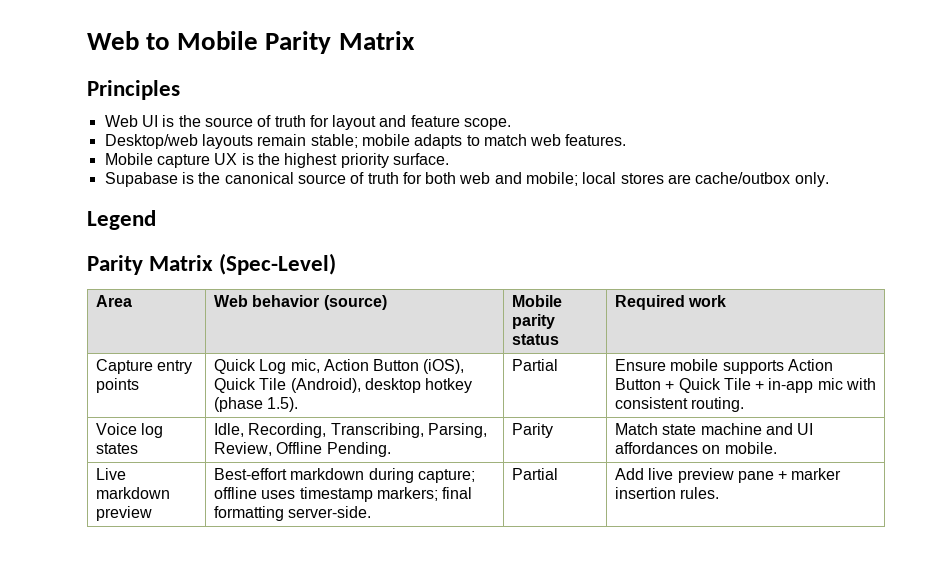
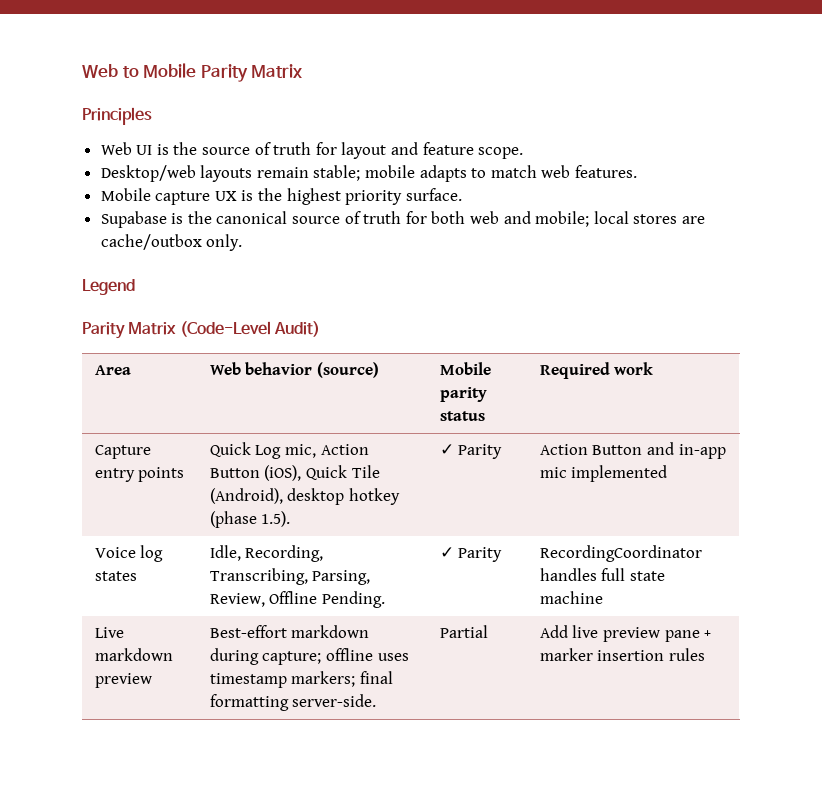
[219,253,337,275] (Spec-Level) -> [179,321,320,337] (Code-Level Audit)
[511,359,558,371] [614,359,833,374] [614,378,877,393] [614,397,745,412] Partial | Ensure mobile supports Action Button + Quick Tile + in-app mic with consistent routing. -> [439,444,503,459] [539,442,726,459] [539,465,668,482] ✓ Parity | Action Button and in-app mic implemented
[511,423,553,438] [614,423,658,435] Parity | Match -> [439,547,503,562] [539,545,702,562] [539,568,626,581] ✓ Parity | RecordingCoordinator handles full
[765,423,814,435] [614,442,777,454] and UI affordances on mobile. -> (603, 597) none
[680,487,720,499] rules. -> [669,648,706,661] rules

